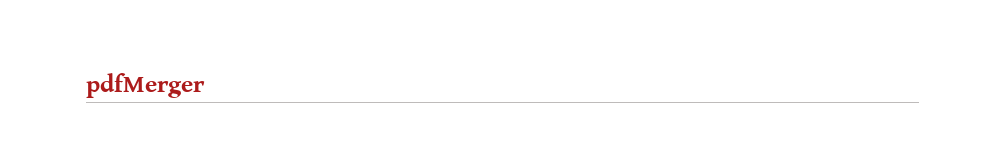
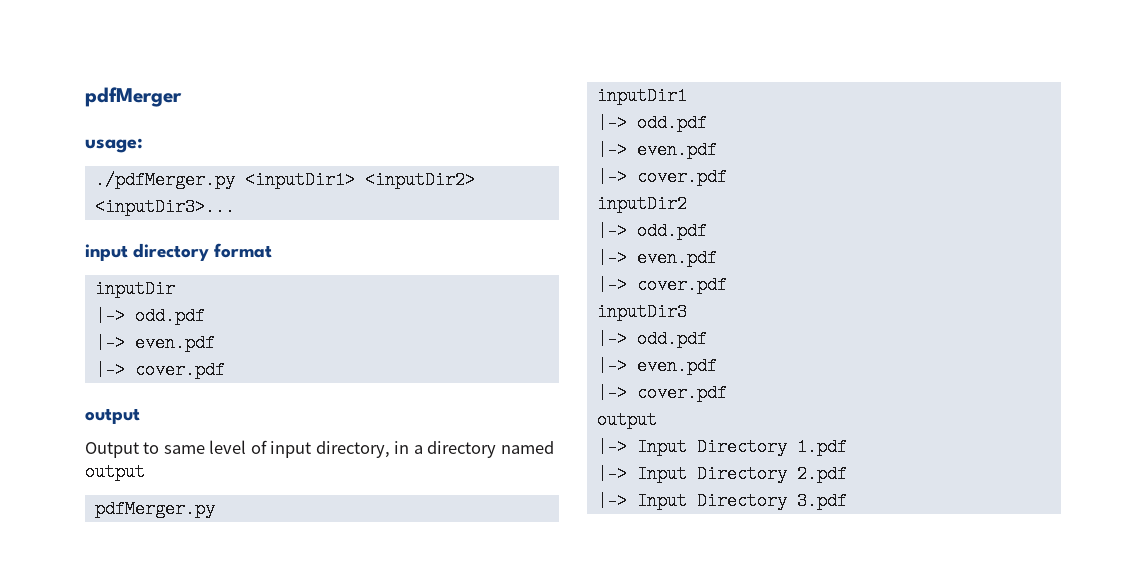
(205, 85) none -> [85,138,143,153] [94,171,475,189] [94,198,235,216] [85,243,273,261] [94,280,175,298] [94,307,205,325] [94,334,215,352] [94,361,225,379] [85,409,140,424] [85,440,554,458] [85,463,145,481] [94,500,215,518] [596,87,687,105] [596,114,707,132] [596,141,717,159] [596,168,727,186] [596,195,687,213] [596,222,707,240] [596,249,717,267] [596,276,727,294] [596,303,687,321] [596,330,707,348] [596,357,717,375] [596,384,727,402] [596,411,657,429] [596,438,847,456] [596,465,847,483] [596,492,847,510] // usage: // ./pdfMerger.py <inputDir1> <inputDir2> <inputDir3>... // input directory format // inputDir // |-> odd.pdf // |-> even.pdf // |-> cover.pdf // output // Output to same level of input directory, in a directory named output // pdfMerger.py // inputDir1 // |-> odd.pdf // |-> even.pdf // |-> cover.pdf // inputDir2 // |-> odd.pdf // |-> even.pdf // |-> cover.pdf // inputDir3 // |-> odd.pdf // |-> even.pdf // |-> cover.pdf // output // |-> Input Directory 1.pdf // |-> Input Directory 2.pdf // |-> Input Directory 3.pdf

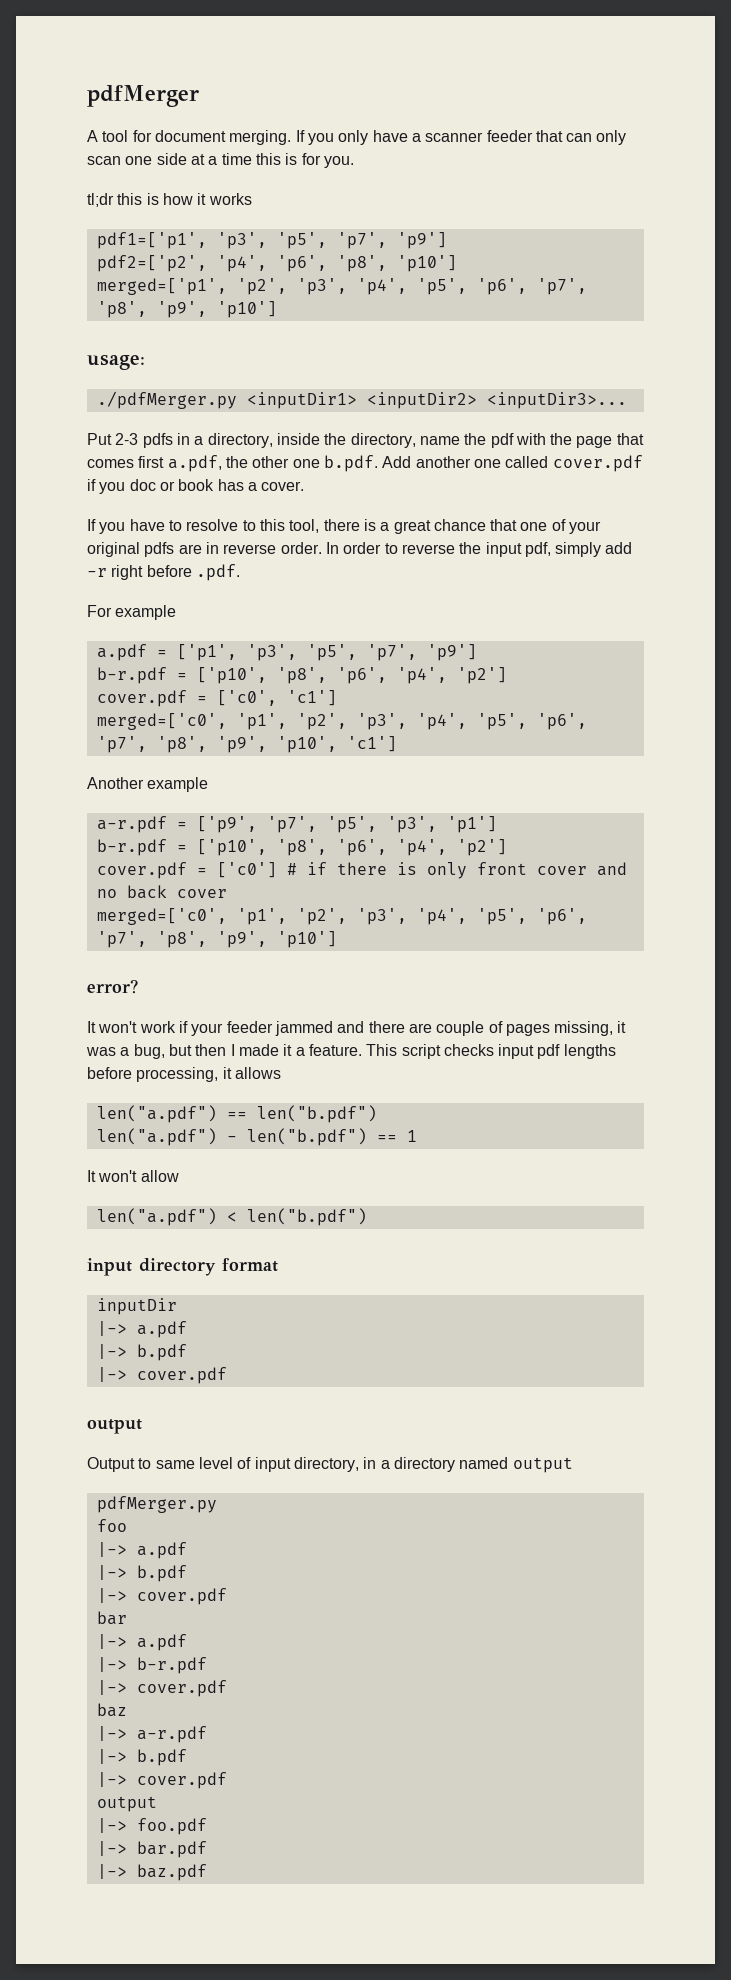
(182, 97) none -> [87,130,627,145] [87,153,354,168] [87,193,252,207] [96,232,447,249] [96,255,457,272] [96,278,587,295] [96,301,277,318] // A tool for document merging. If you only have a scanner feeder that can only scan one side at a time this is for you. // tl;dr this is how it works // pdf1=['p1', 'p3', 'p5', 'p7', 'p9'] // pdf2=['p2', 'p4', 'p6', 'p8', 'p10'] // merged=['p1', 'p2', 'p3', 'p4', 'p5', 'p6', 'p7', 'p8', 'p9', 'p10']
(235, 207) none -> [87,433,644,448] [87,455,643,472] [87,479,305,494] [87,519,602,534] [87,542,633,557] [87,564,240,581] [87,605,177,620] [96,644,477,661] [96,667,507,684] [96,690,337,707] [96,713,587,730] [96,736,397,753] [87,777,209,792] [96,816,497,833] [96,839,507,856] [96,862,627,879] [96,885,227,899] [96,908,587,925] [96,931,337,948] [87,979,138,994] [87,1021,627,1036] [86,1044,616,1059] [87,1067,281,1082] [96,1105,377,1123] [96,1128,417,1146] [87,1170,179,1182] [96,1208,367,1226] // Put 2-3 pdfs in a directory, inside the directory, name the pdf with the page that comes first a.pdf, the other one b.pdf. Add another one called cover.pdf if you doc or book has a cover. // If you have to resolve to this tool, there is a great chance that one of your original pdfs are in reverse order. In order to reverse the input pdf, simply add -r right before .pdf. // For example // a.pdf = ['p1', 'p3', 'p5', 'p7', 'p9'] // b-r.pdf = ['p10', 'p8', 'p6', 'p4', 'p2'] // cover.pdf = ['c0', 'c1'] // merged=['c0', 'p1', 'p2', 'p3', 'p4', 'p5', 'p6', 'p7', 'p8', 'p9', 'p10', 'c1'] // Another example // a-r.pdf = ['p9', 'p7', 'p5', 'p3', 'p1'] // b-r.pdf = ['p10', 'p8', 'p6', 'p4', 'p2'] // cover.pdf = ['c0'] # if there is only front cover and no back cover // merged=['c0', 'p1', 'p2', 'p3', 'p4', 'p5', 'p6', 'p7', 'p8', 'p9', 'p10'] // error? // It won't work if your feeder jammed and there are couple of pages missing, it was a bug, but then I made it a feature. This script checks input pdf lengths before processing, it allows // len("a.pdf") == len("b.pdf") // len("a.pdf") - len("b.pdf") == 1 // It won't allow // len("a.pdf") < len("b.pdf")
[134,307,205,325] [94,334,215,352] odd.pdf // |-> even.pdf -> [136,1321,187,1338] [96,1344,187,1361] a.pdf // |-> b.pdf
[596,87,687,105] [596,114,707,132] [596,141,717,159] [596,168,727,186] [596,195,687,213] [596,222,707,240] [596,249,717,267] [596,276,727,294] [596,303,687,321] [596,330,707,348] [596,357,717,375] inputDir1 // |-> odd.pdf // |-> even.pdf // |-> cover.pdf // inputDir2 // |-> odd.pdf // |-> even.pdf // |-> cover.pdf // inputDir3 // |-> odd.pdf // |-> even.pdf -> [96,1519,127,1532] [96,1542,187,1559] [96,1565,187,1582] [96,1588,227,1605] [96,1611,127,1625] [96,1634,187,1651] [96,1657,207,1674] [96,1680,227,1697] [96,1703,127,1717] [96,1726,207,1743] [96,1749,187,1766] foo // |-> a.pdf // |-> b.pdf // |-> cover.pdf // bar // |-> a.pdf // |-> b-r.pdf // |-> cover.pdf // baz // |-> a-r.pdf // |-> b.pdf
[636,438,847,456] [596,465,847,483] [596,492,847,510] Input Directory 1.pdf // |-> Input Directory 2.pdf // |-> Input Directory 3.pdf -> [136,1818,207,1835] [96,1841,207,1858] [96,1864,207,1881] foo.pdf // |-> bar.pdf // |-> baz.pdf

